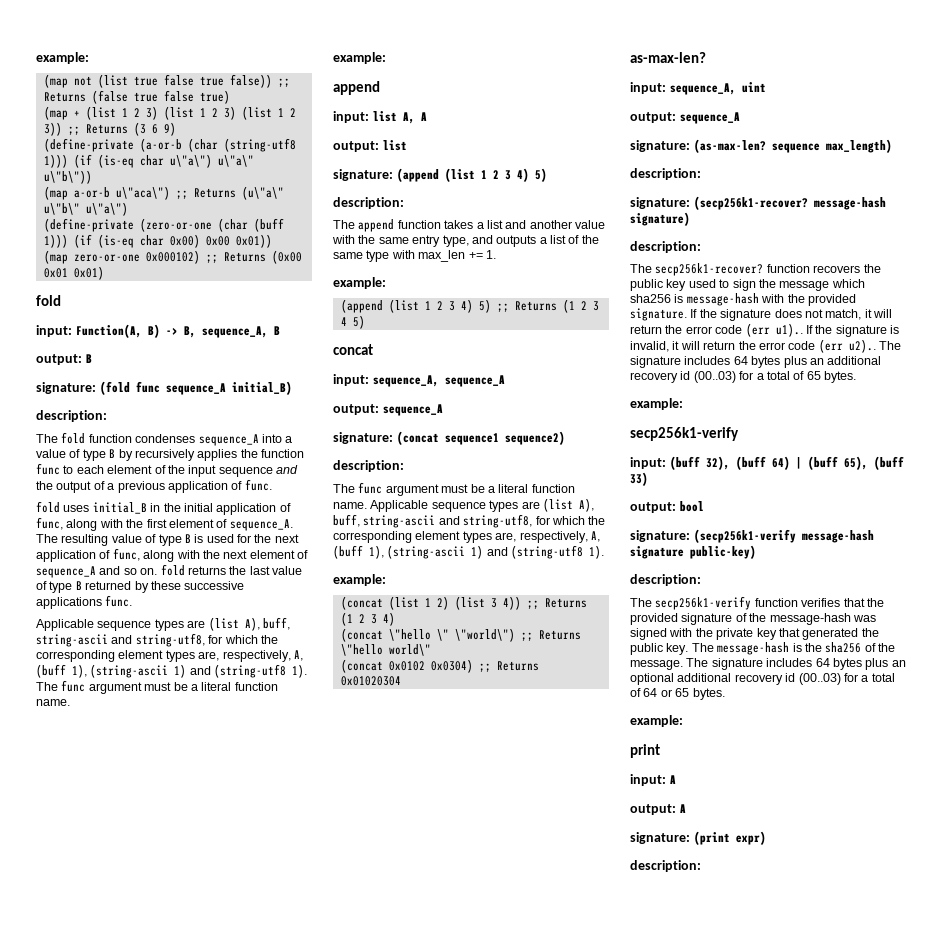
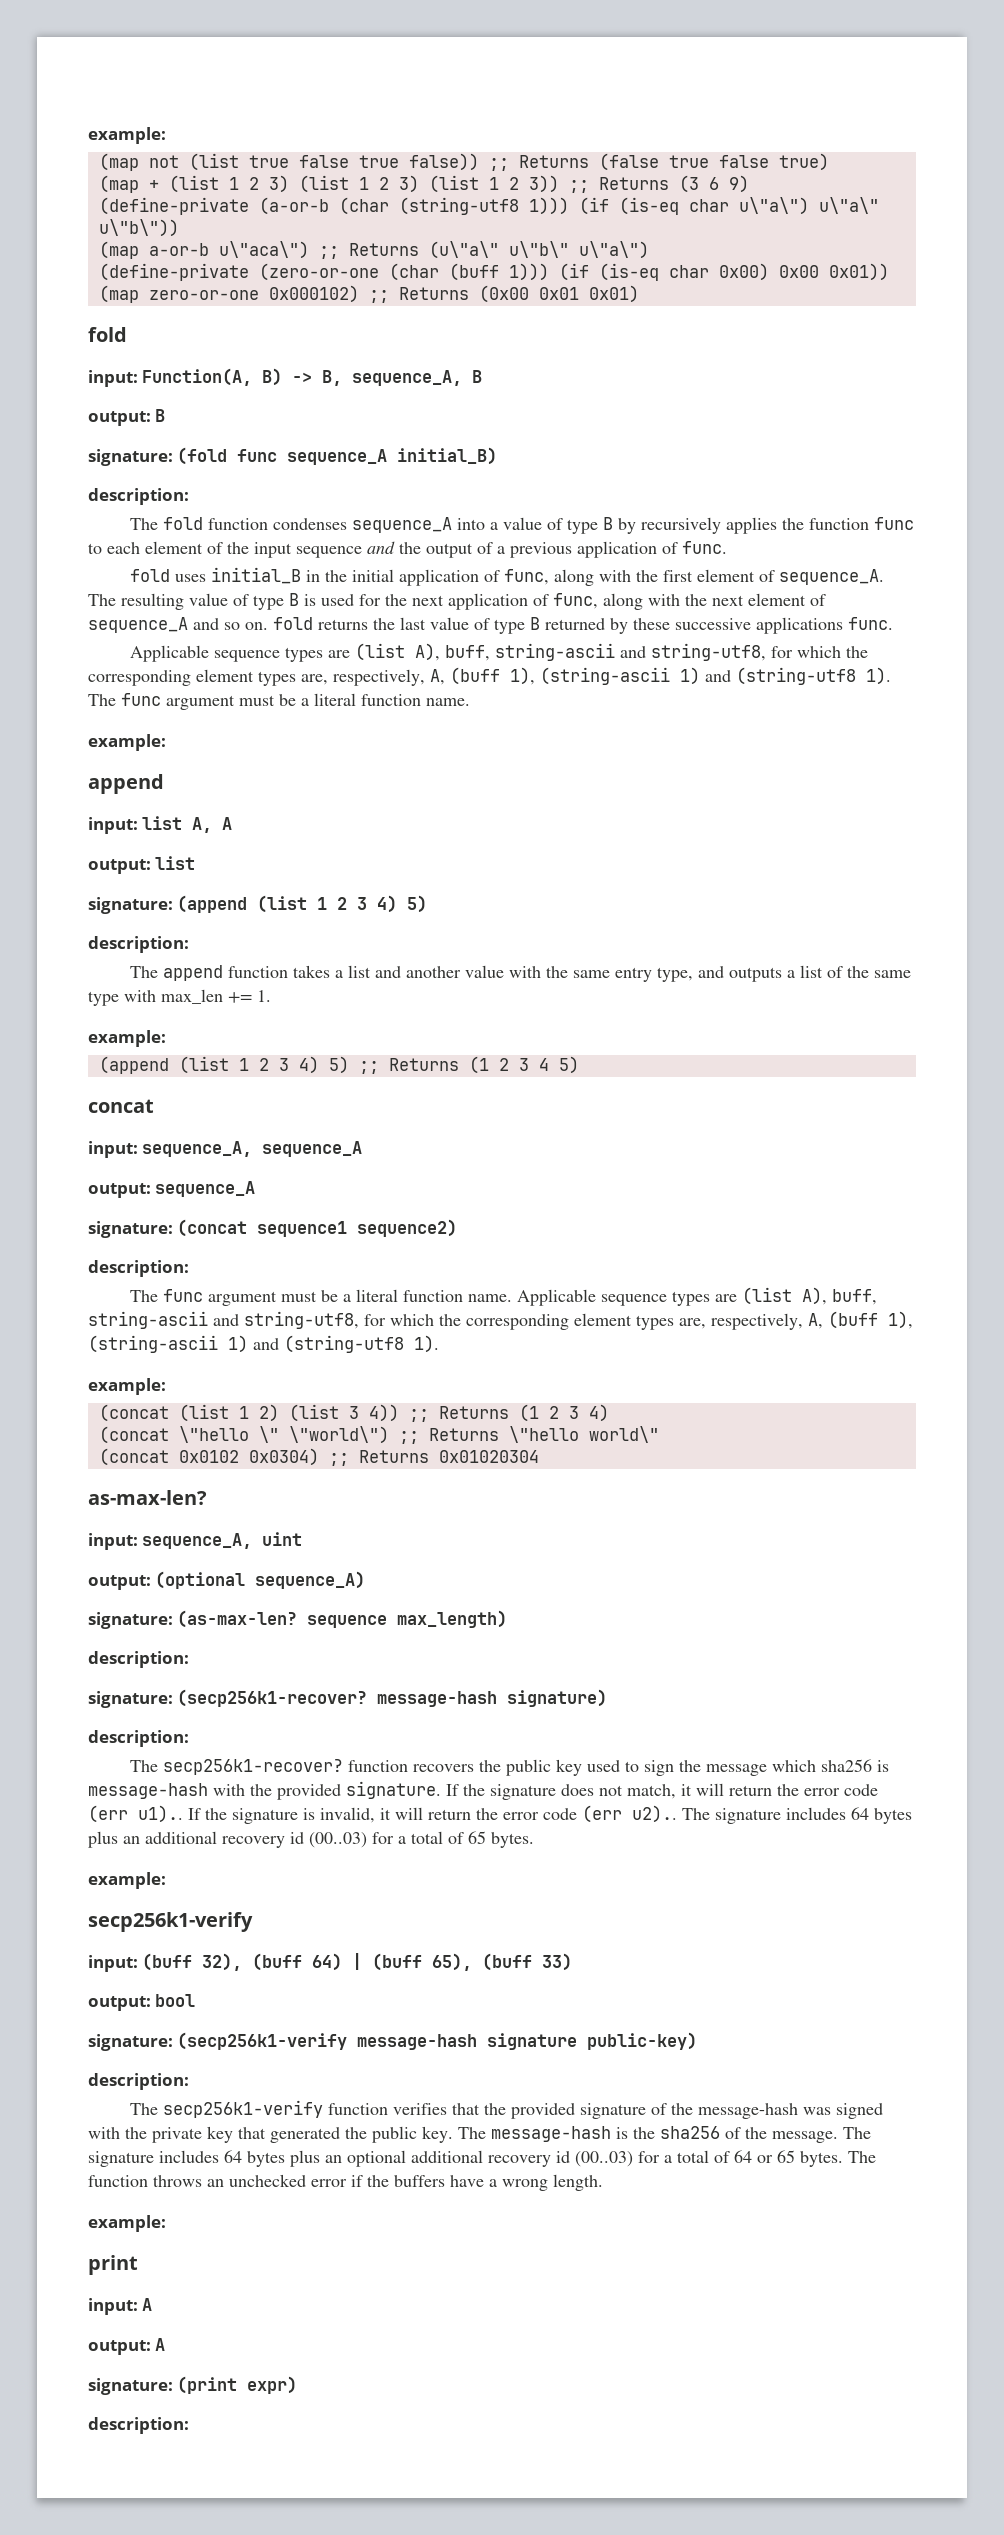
[679,112,740,124] sequence_A -> [155,1571,366,1589] (optional sequence_A)
(725, 694) none -> [848,2151,876,2163] [88,2174,603,2191] The function throws an unchecked error if the buffers have a wrong length.

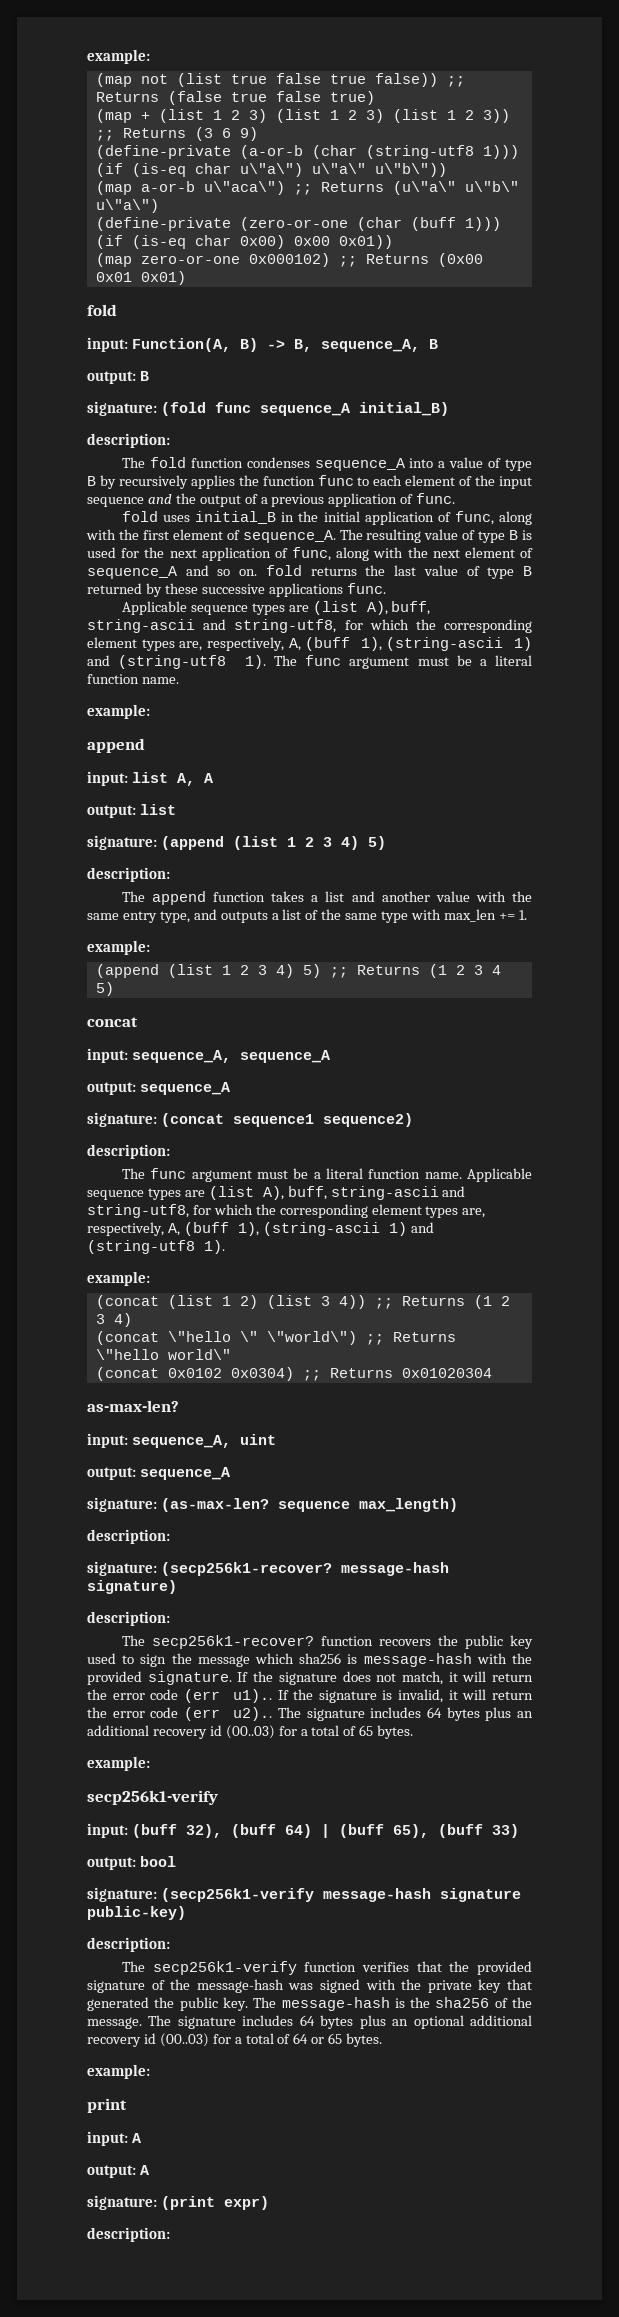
[155,1571,366,1589] (optional sequence_A) -> [139,1467,230,1480] sequence_A
[848,2151,876,2163] [88,2174,603,2191] The function throws an unchecked error if the buffers have a wrong length. -> (383, 2040) none

